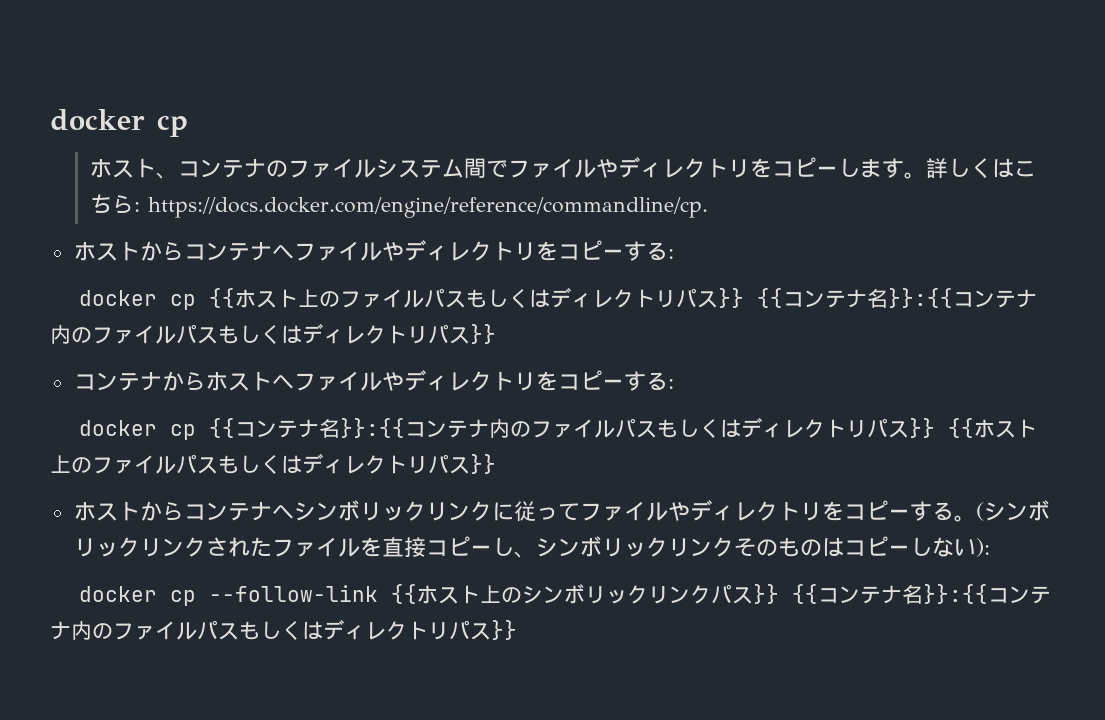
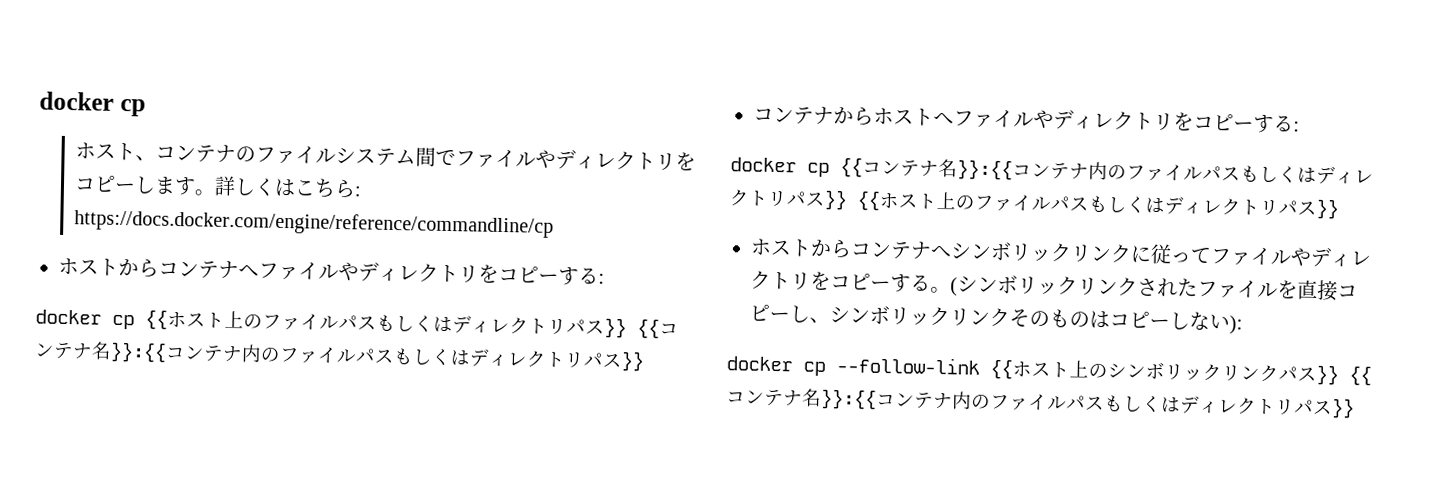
[148,197,709,218] https://docs.docker.com/engine/reference/commandline/cp. -> [74,209,555,238] https://docs.docker.com/engine/reference/commandline/cp

